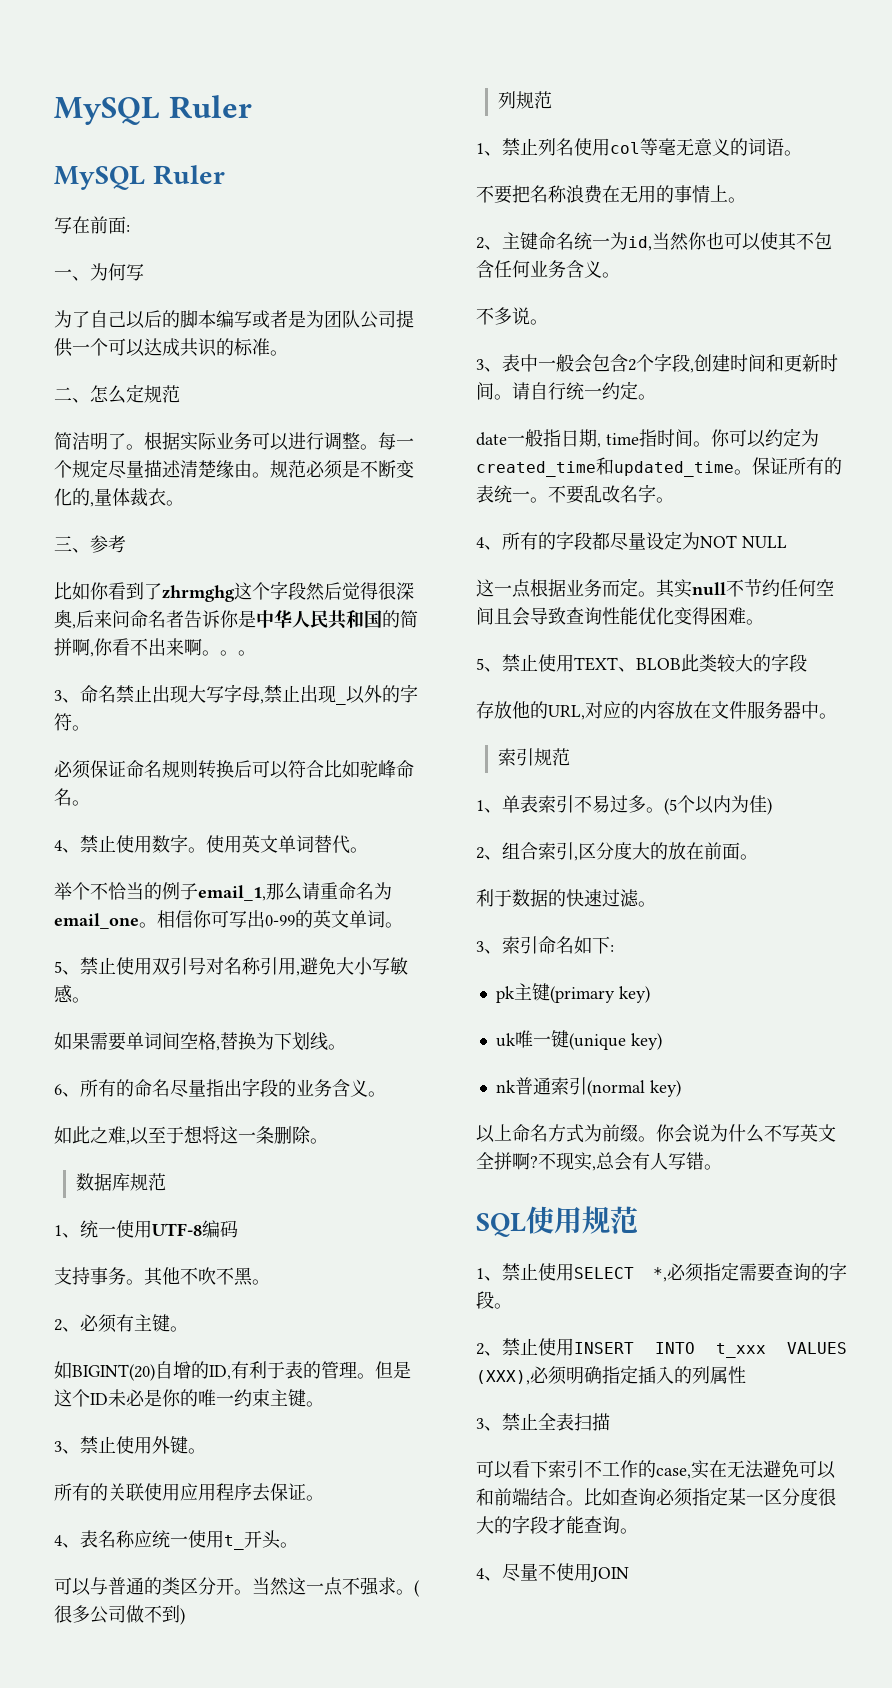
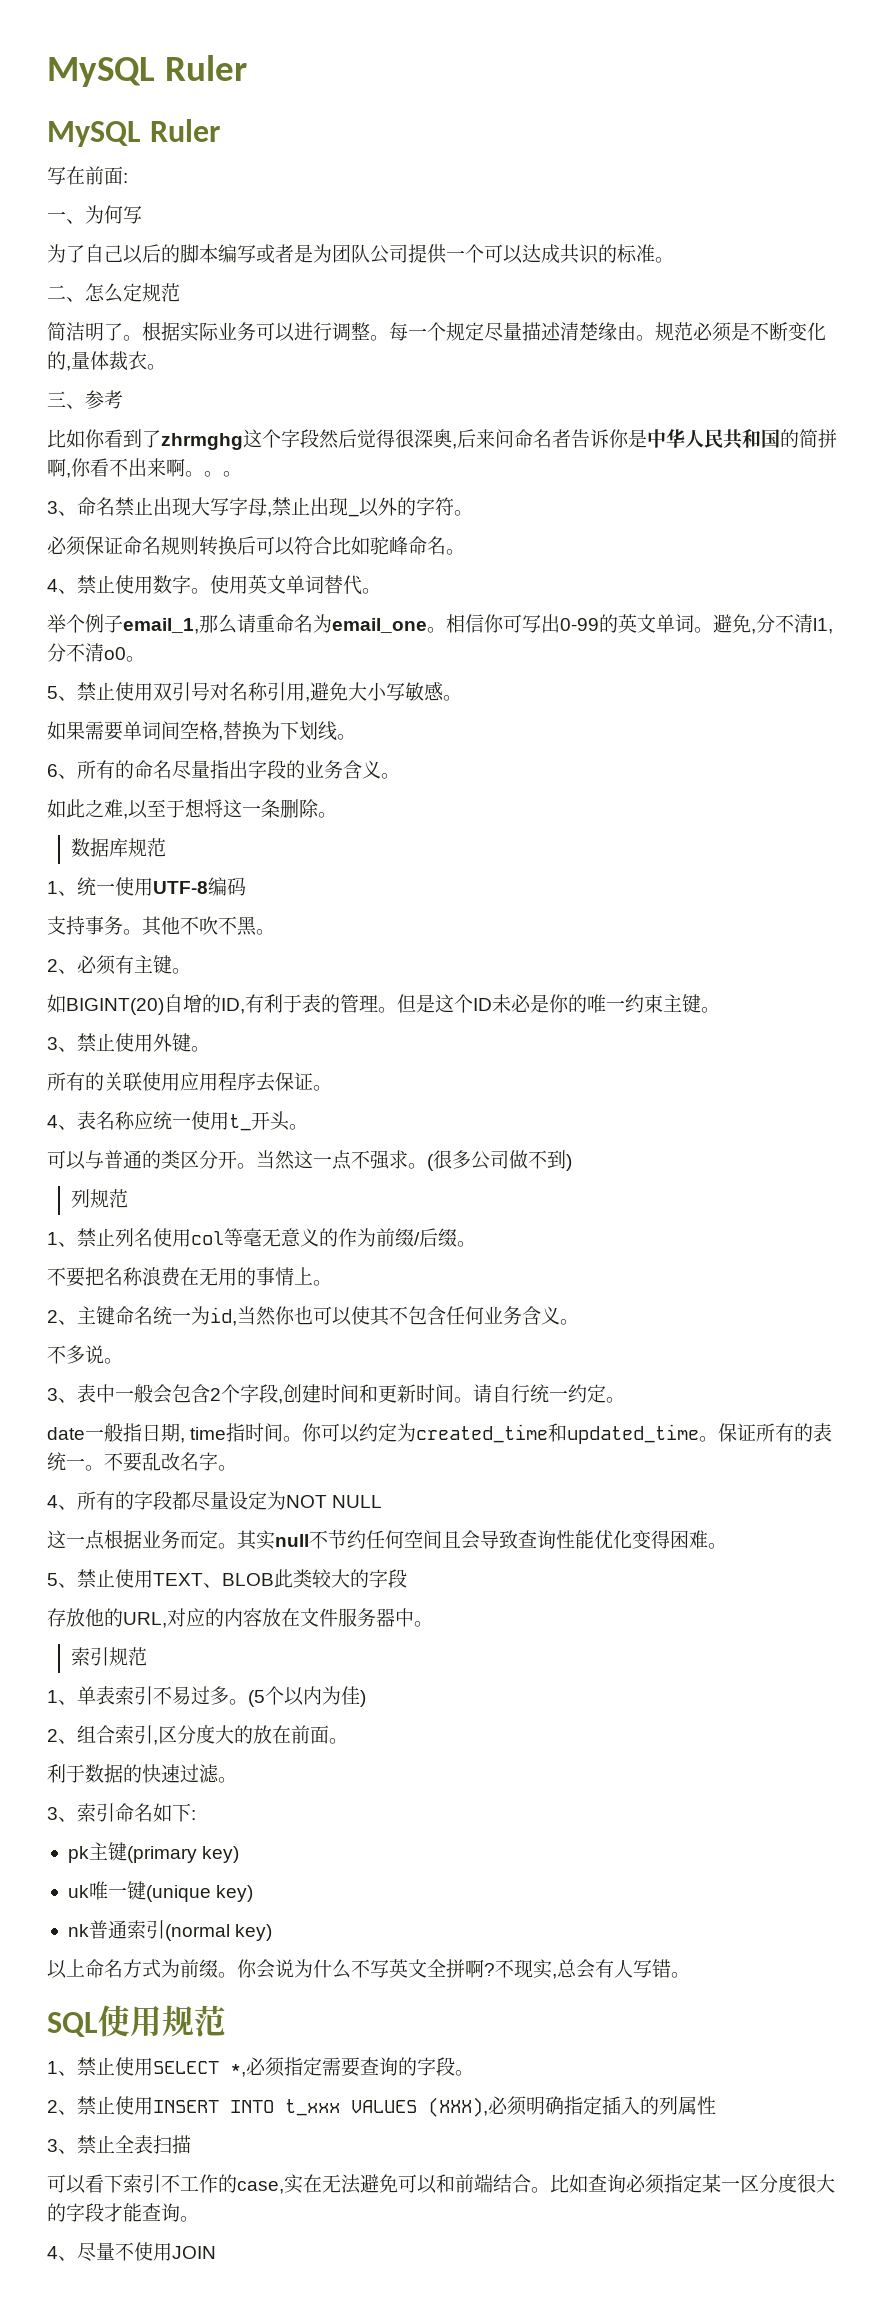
[90,882,162,900] 不恰当的 -> (85, 623) none
(403, 925) none -> [713,614,833,634] [47,643,145,662] 避免,分不清l1,分不清o0。
[748,138,784,156] 词语 -> [338,1228,457,1247] 作为前缀/后缀

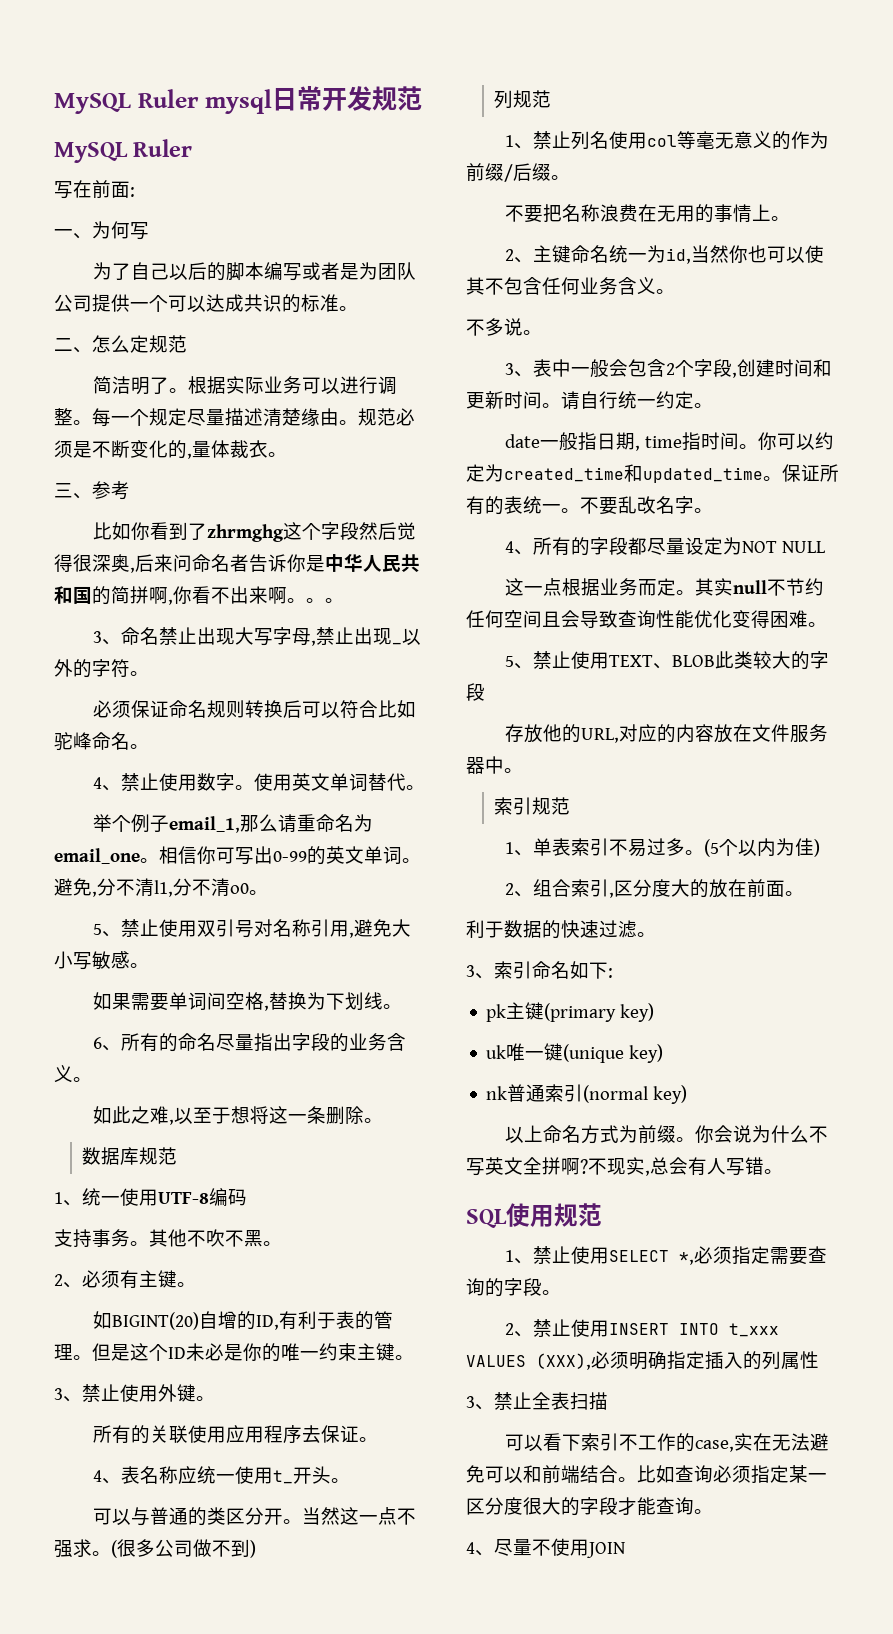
[47,55,247,87] MySQL Ruler -> [54,86,422,114] MySQL Ruler mysql日常开发规范

